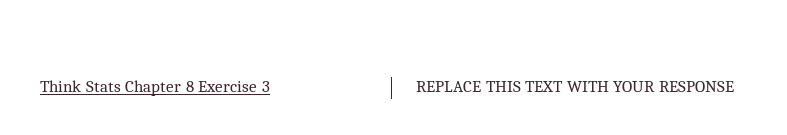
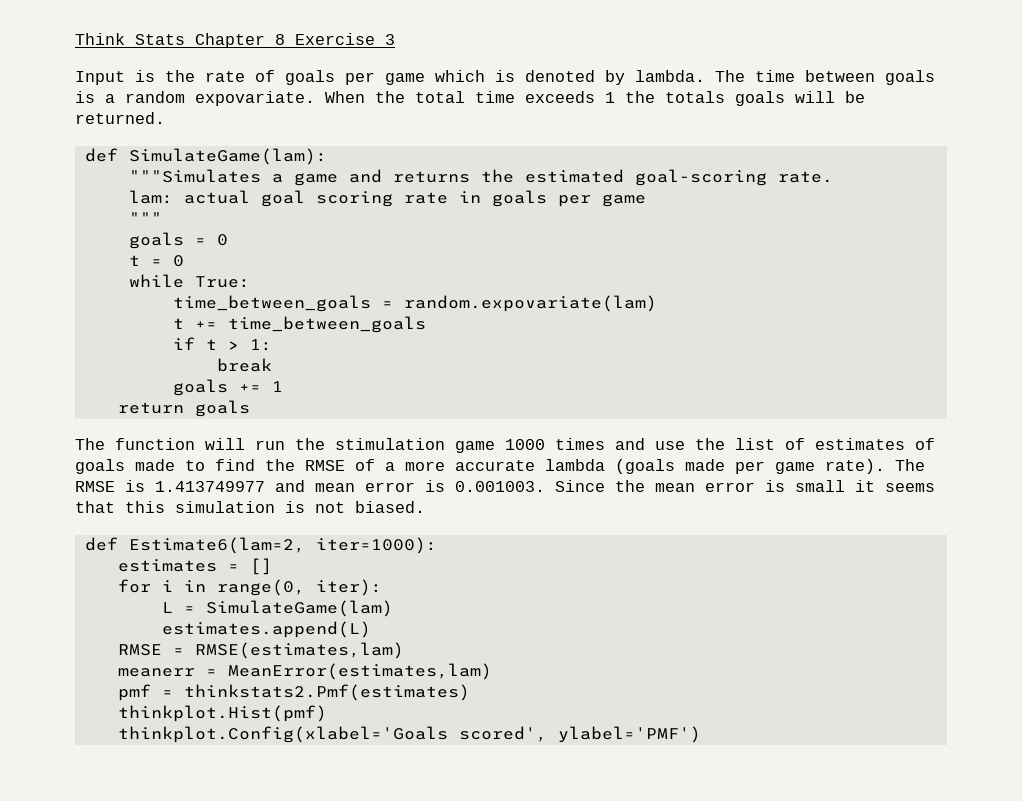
[416,81,734,92] REPLACE THIS TEXT WITH YOUR RESPONSE -> [75,70,935,85] [75,91,865,106] [75,112,165,124] [84,148,327,165] [128,169,833,186] [128,190,646,207] [128,212,162,224] [128,232,228,249] [128,255,184,267] [128,274,250,288] [172,295,657,312] [172,316,426,333] [172,337,272,351] [216,358,272,372] [172,379,283,396] [117,400,250,417] [75,438,935,453] [75,459,925,474] [75,480,935,492] [75,501,425,513] [84,537,437,554] [117,558,272,575] [117,579,382,596] [161,600,393,617] [161,621,371,638] [117,642,404,659] [117,663,492,680] [117,684,470,701] [117,705,327,722] [117,726,701,743] Input is the rate of goals per game which is denoted by lambda. The time between goals is a random expovariate. When the total time exceeds 1 the totals goals will be returned. // def SimulateGame(lam): // """Simulates a game and returns the estimated goal-scoring rate. // lam: actual goal scoring rate in goals per game // """ // goals = 0 // t = 0 // while True: // time_between_goals = random.expovariate(lam) // t += time_between_goals // if t > 1: // break // goals += 1 // return goals // The function will run the stimulation game 1000 times and use the list of estimates of goals made to find the RMSE of a more accurate lambda (goals made per game rate). The RMSE is 1.413749977 and mean error is 0.001003. Since the mean error is small it seems that this simulation is not biased. // def Estimate6(lam=2, iter=1000): // estimates = [] // for i in range(0, iter): // L = SimulateGame(lam) // estimates.append(L) // RMSE = RMSE(estimates,lam) // meanerr = MeanError(estimates,lam) // pmf = thinkstats2.Pmf(estimates) // thinkplot.Hist(pmf) // thinkplot.Config(xlabel='Goals scored', ylabel='PMF')

